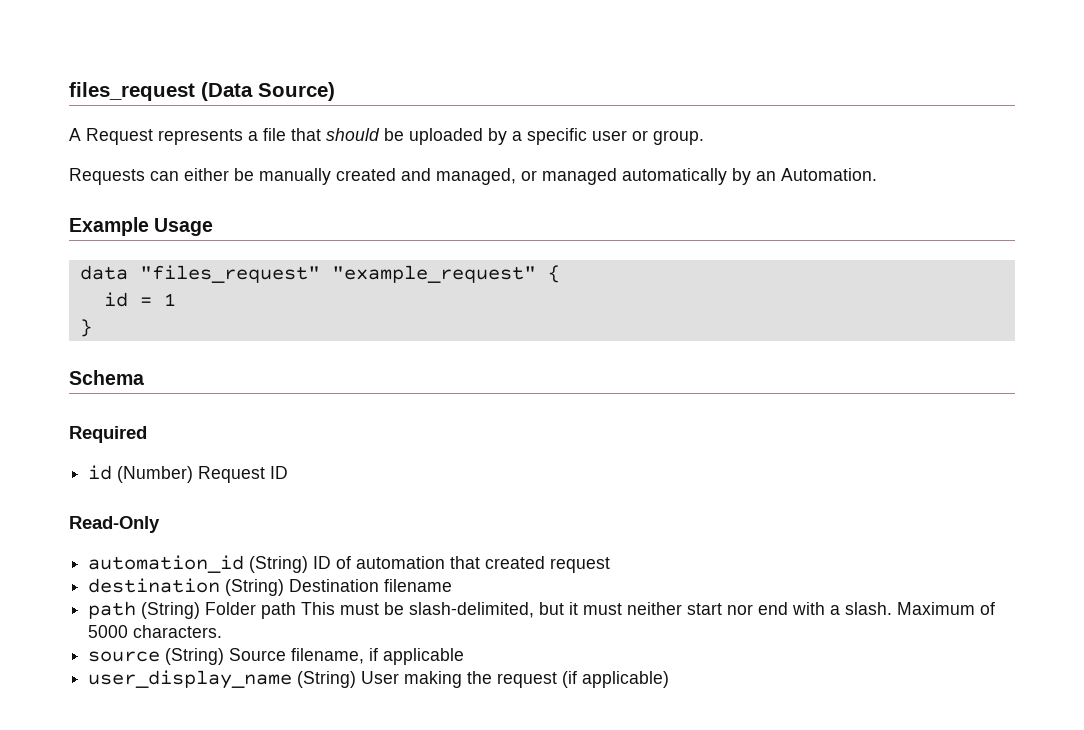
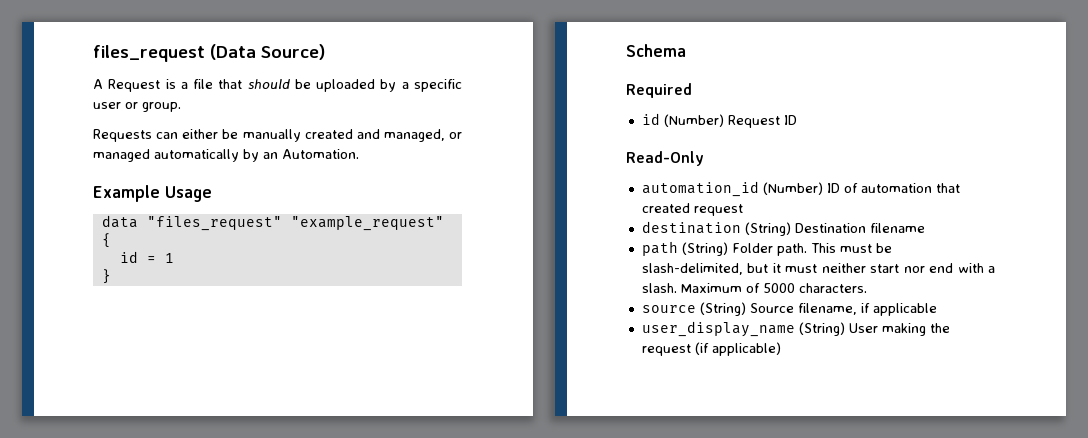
[158,129,243,145] represents -> [165,79,176,89] is
[249,556,309,573] (String) -> [762,182,823,195] (Number)
[261,602,297,619] path -> [776,243,807,256] path.

